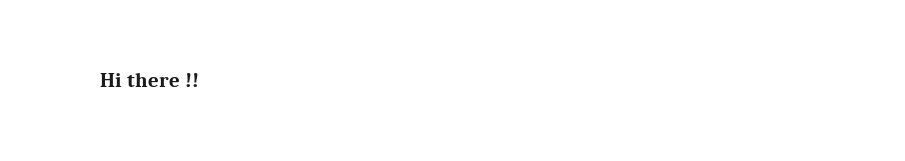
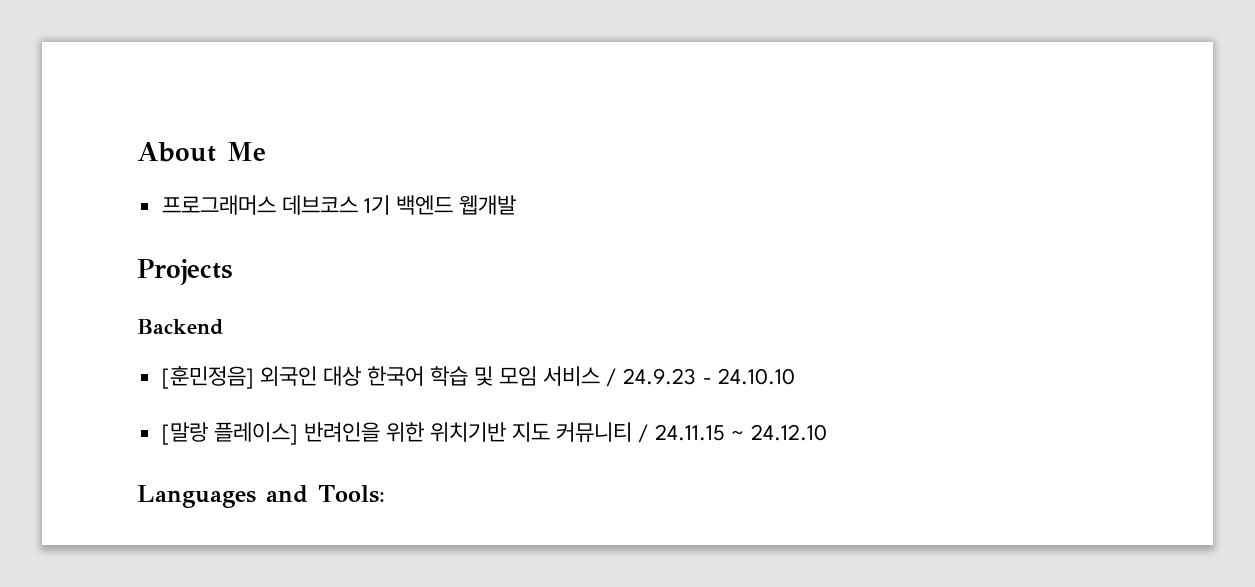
[100,72,200,87] Hi there !! -> [137,142,266,162] [161,195,517,215] [137,259,233,285] [137,319,223,335] [161,366,795,389] [161,422,827,445] [137,485,385,508] About Me // 프로그래머스 데브코스 1기 백엔드 웹개발 // Projects // Backend // [훈민정음] 외국인 대상 한국어 학습 및 모임 서비스 / 24.9.23 - 24.10.10 // [말랑 플레이스] 반려인을 위한 위치기반 지도 커뮤니티 / 24.11.15 ~ 24.12.10 // Languages and Tools:

